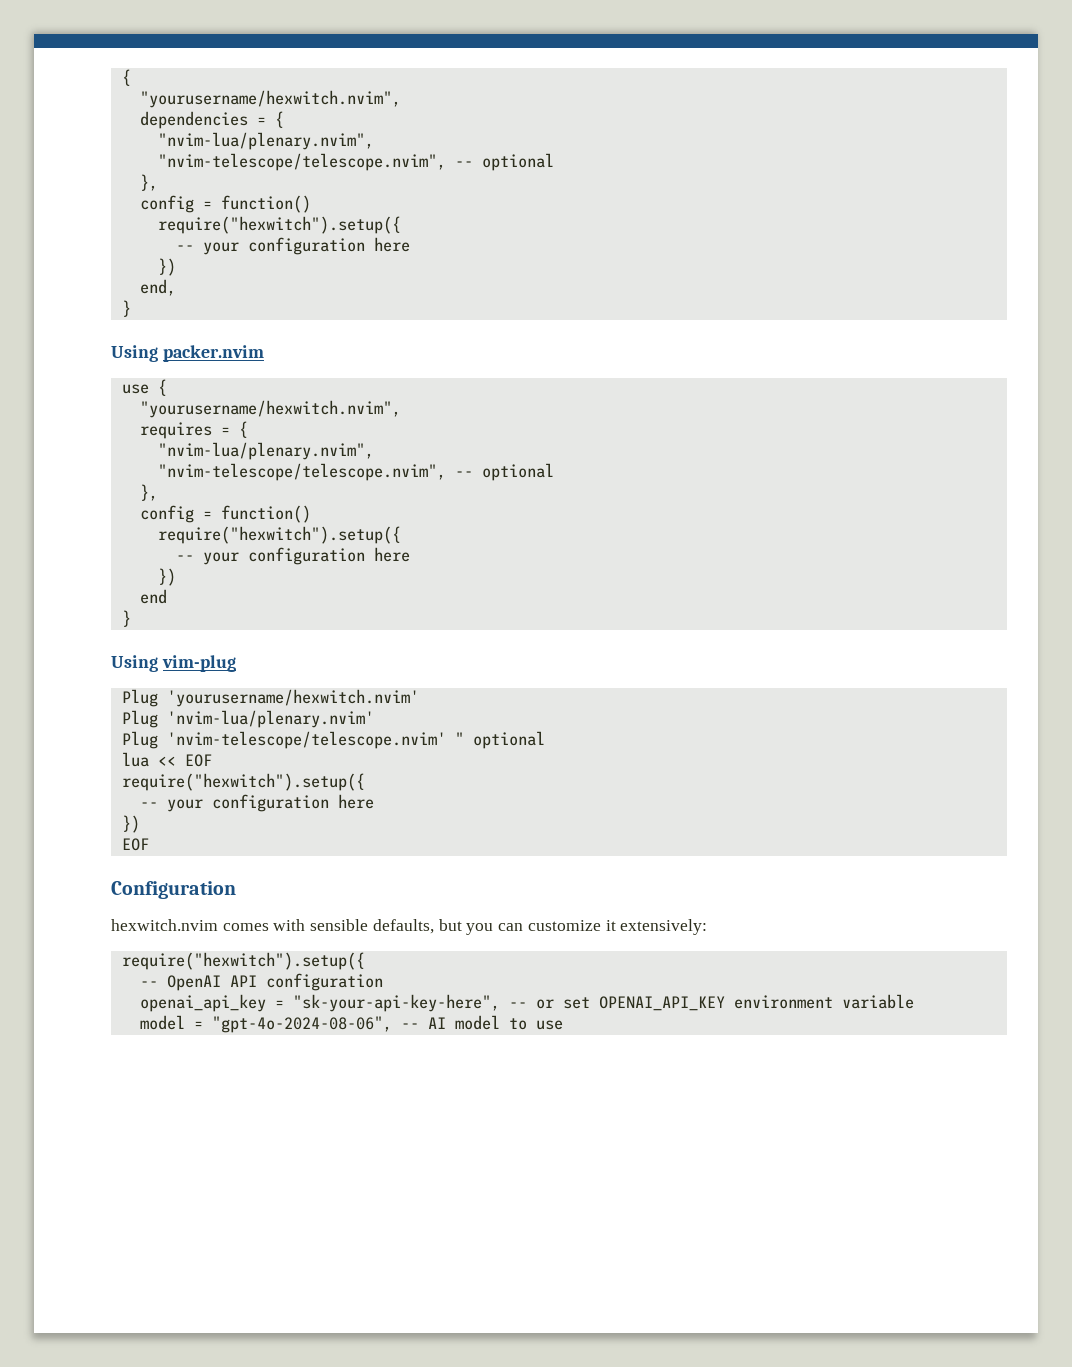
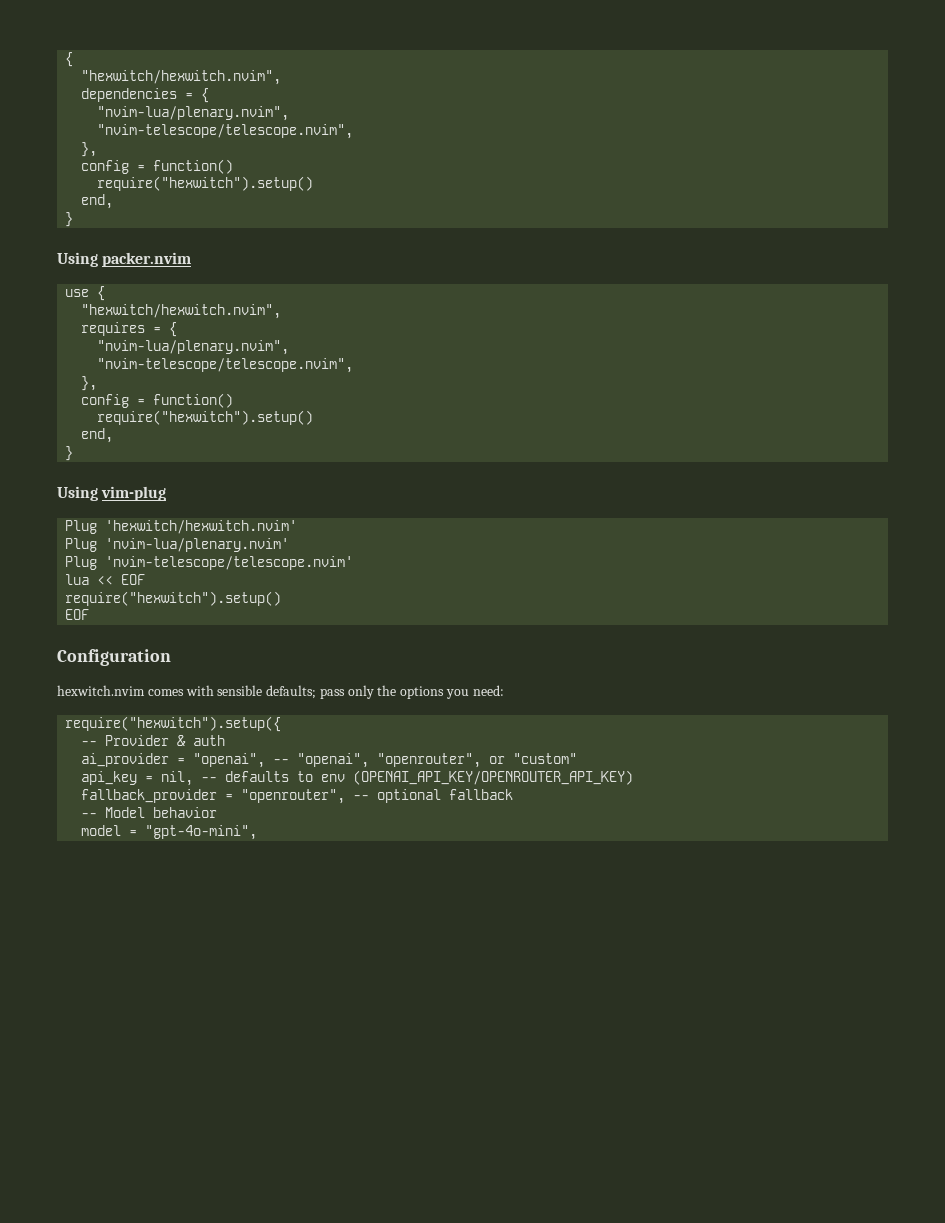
[121,69,131,86] [139,90,401,108] { // "yourusername/hexwitch.nvim", -> [65,52,74,67] [81,70,282,85] { // "hexwitch/hexwitch.nvim",
[454,153,554,171] [139,174,158,191] [139,195,311,213] [157,216,401,234] [175,237,410,255] [157,258,176,276] -- optional // }, // config = function() // require("hexwitch").setup({ // -- your configuration here // }) -> [81,142,98,157] [81,159,234,174] [97,176,314,191] // }, // config = function() // require("hexwitch").setup()
[139,400,401,418] "yourusername/hexwitch.nvim", -> [81,304,282,319] "hexwitch/hexwitch.nvim",
[454,463,554,481] [139,484,158,501] [139,505,311,523] [157,526,401,544] [175,547,410,565] [157,568,176,586] [139,589,167,604] -- optional // }, // config = function() // require("hexwitch").setup({ // -- your configuration here // }) // end -> [81,376,98,391] [81,393,234,408] [97,410,314,425] [81,428,114,443] // }, // config = function() // require("hexwitch").setup() // end,
[166,689,419,707] 'yourusername/hexwitch.nvim' -> [105,520,298,534] 'hexwitch/hexwitch.nvim'
[454,731,545,749] " optional -> (354, 563) none
[121,773,365,791] [139,794,374,812] [121,815,140,833] require("hexwitch").setup({ // -- your configuration here // }) -> [65,591,282,606] require("hexwitch").setup()
[372,919,708,935] [121,952,365,970] [139,973,383,991] [139,994,914,1012] [139,1015,563,1033] defaults, but you can customize it extensively: // require("hexwitch").setup({ // -- OpenAI API configuration // openai_api_key = "sk-your-api-key-here", -- or set OPENAI_API_KEY environment variable // model = "gpt-4o-2024-08-06", -- AI model to use -> [266,685,504,699] [65,716,282,732] [81,735,226,746] [81,753,578,768] [81,770,634,786] [81,789,514,804] [81,807,218,818] [81,825,258,840] defaults; pass only the options you need: // require("hexwitch").setup({ // -- Provider & auth // ai_provider = "openai", -- "openai", "openrouter", or "custom" // api_key = nil, -- defaults to env (OPENAI_API_KEY/OPENROUTER_API_KEY) // fallback_provider = "openrouter", -- optional fallback // -- Model behavior // model = "gpt-4o-mini",

